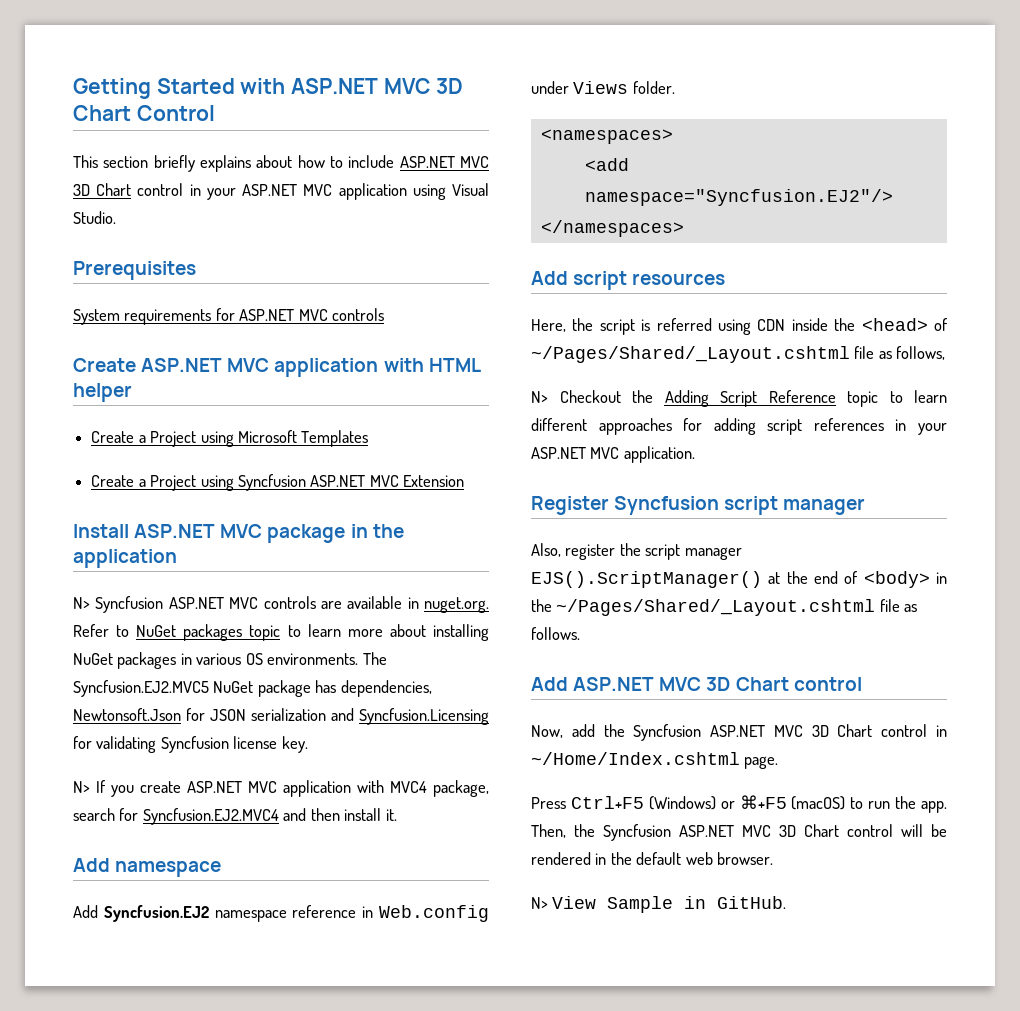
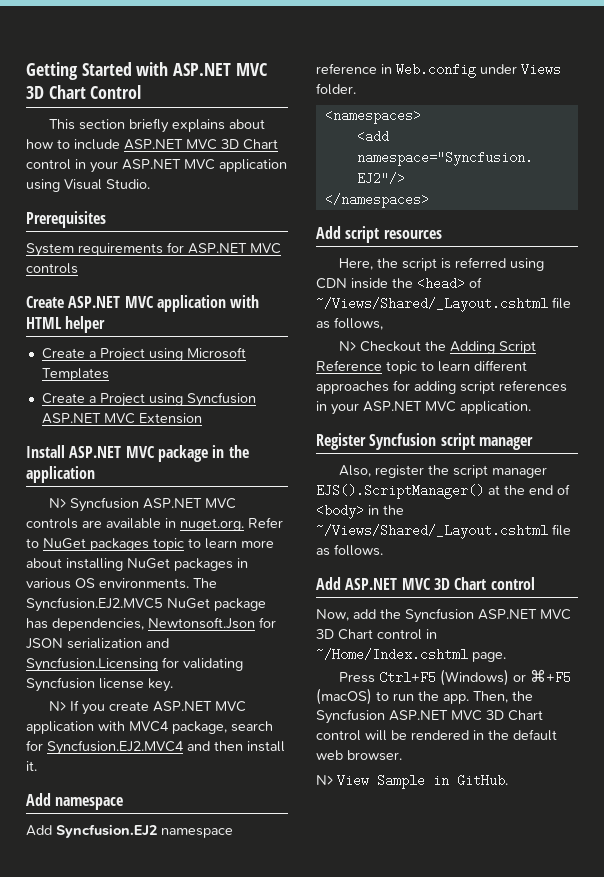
[531,346,850,363] ~/Pages/Shared/_Layout.cshtml -> [316,297,548,312] ~/Views/Shared/_Layout.cshtml
[556,599,876,616] ~/Pages/Shared/_Layout.cshtml -> [316,524,548,539] ~/Views/Shared/_Layout.cshtml

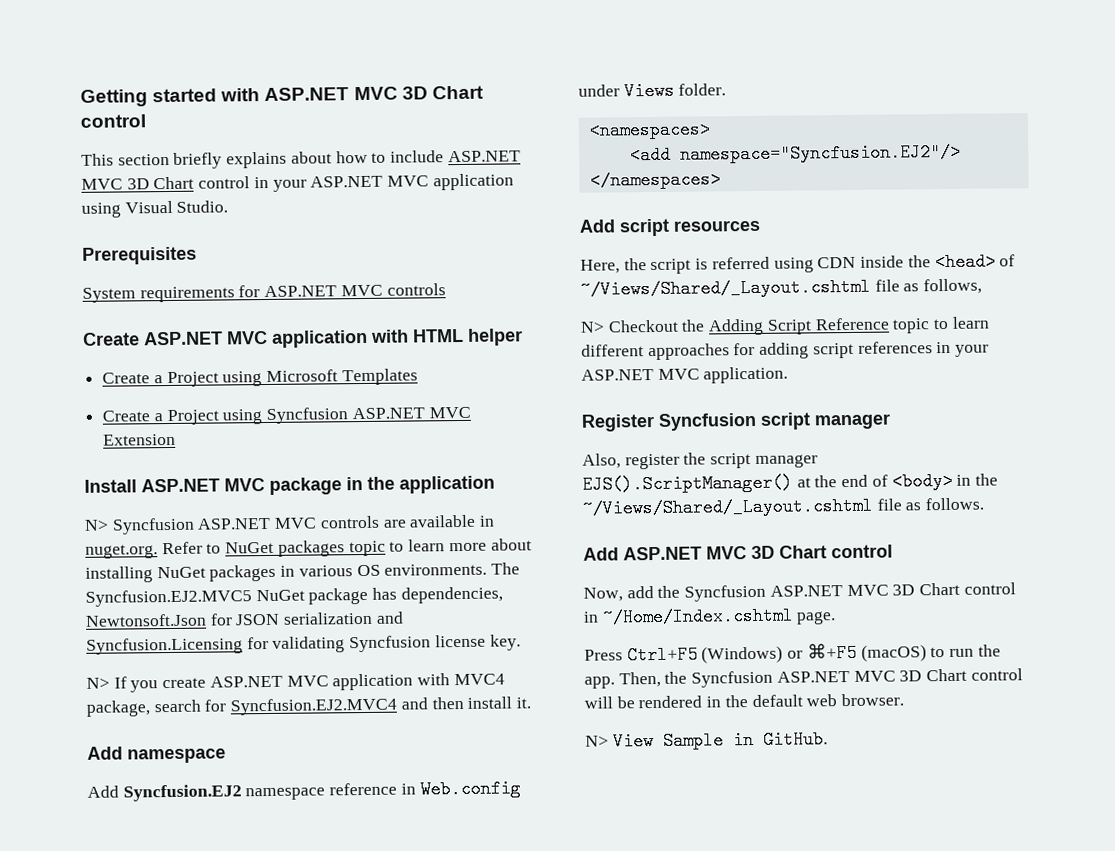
[81,62,132,76] Started -> [152,88,218,103] started
[90,85,142,99] Control -> [80,114,146,128] control

